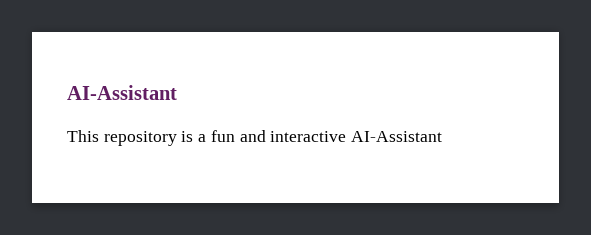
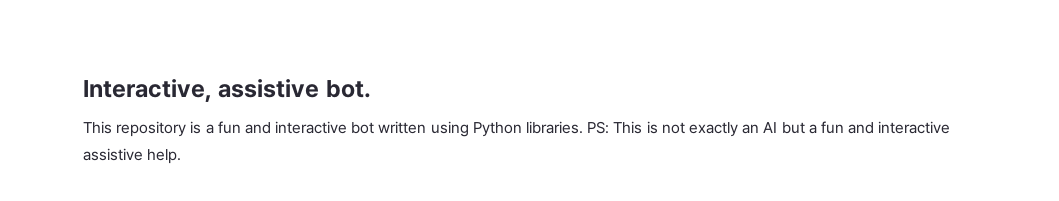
[67,85,177,100] AI-Assistant -> [83,79,371,102] Interactive, assistive bot.
[351,131,443,142] AI-Assistant -> [351,121,951,137] [83,148,182,164] bot written using Python libraries. PS: This is not exactly an AI but a fun and interactive assistive help.

